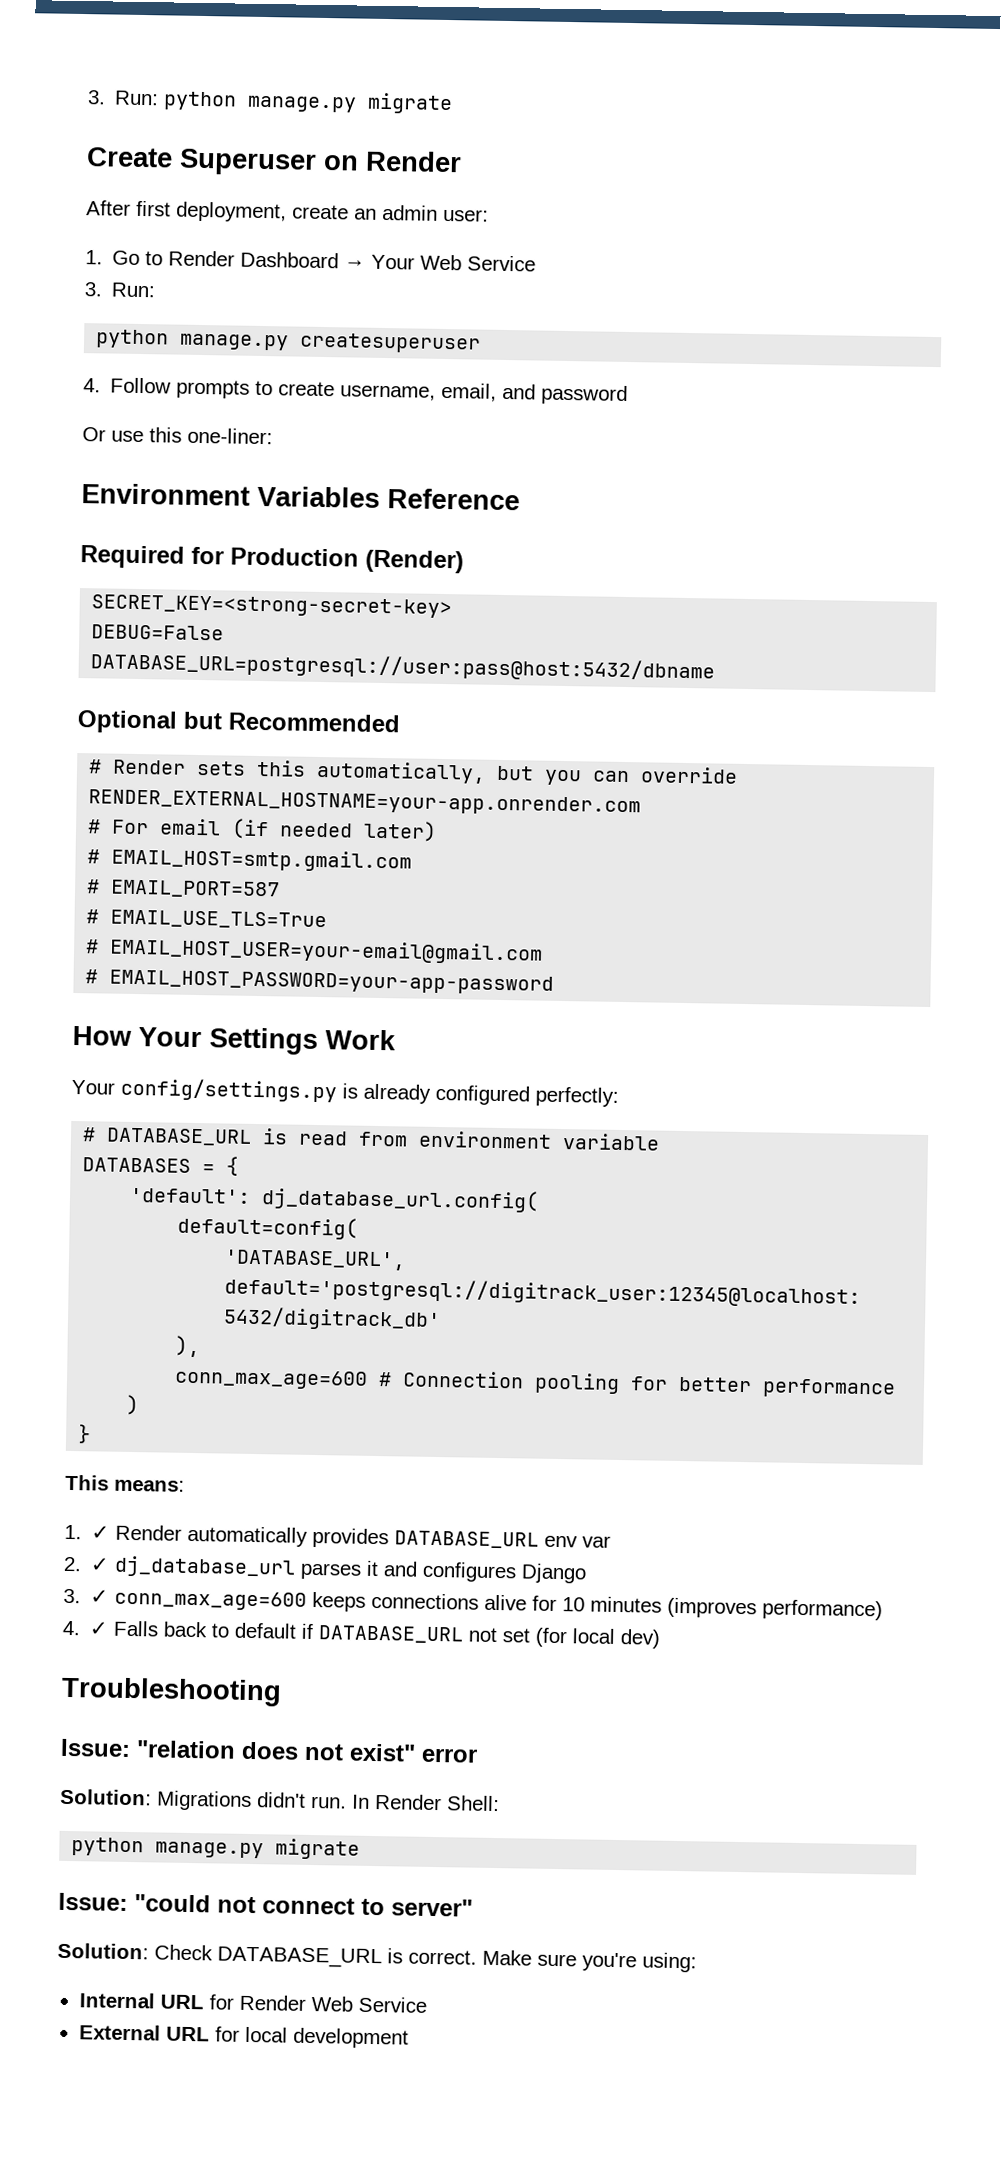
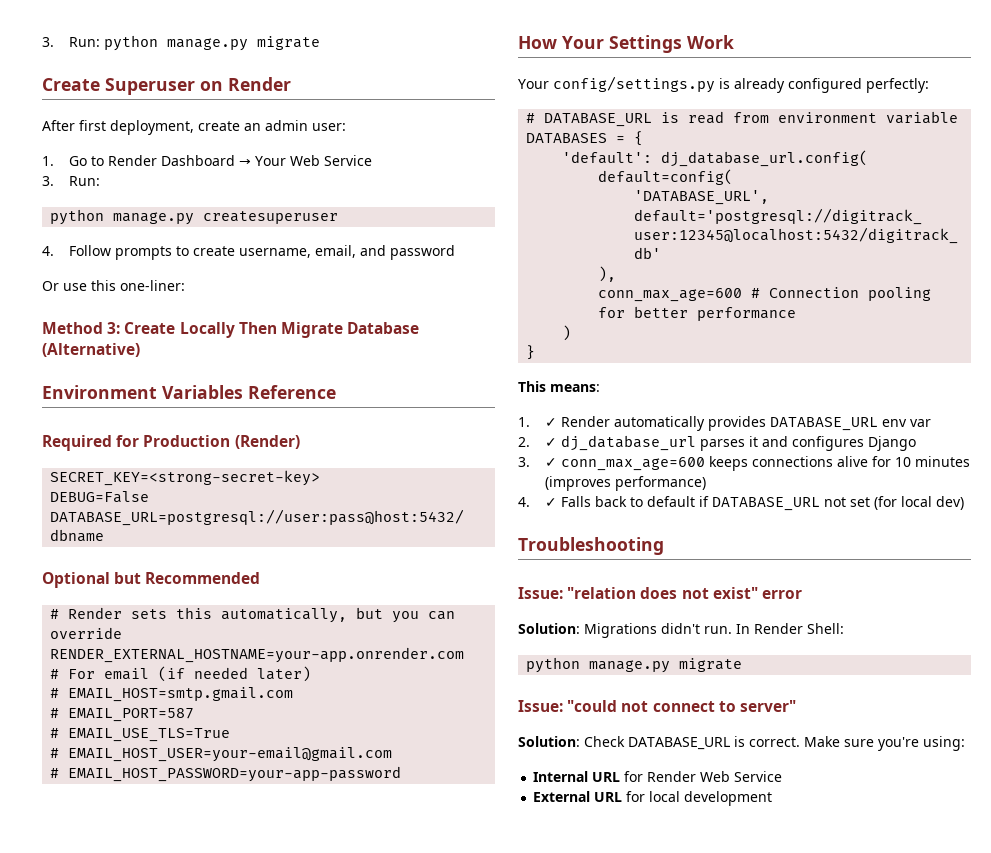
(273, 436) none -> [42,322,420,338] [42,343,140,357] // Method 3: Create Locally Then Migrate Database (Alternative)

